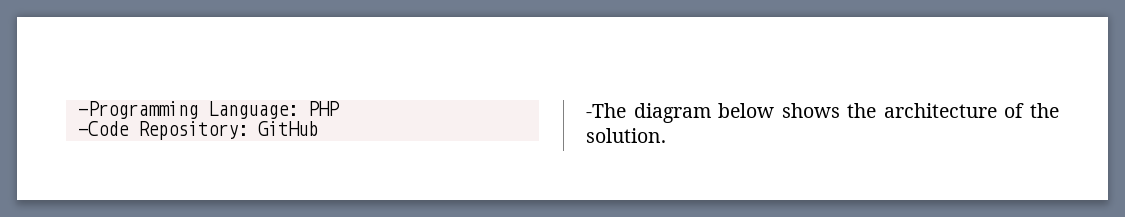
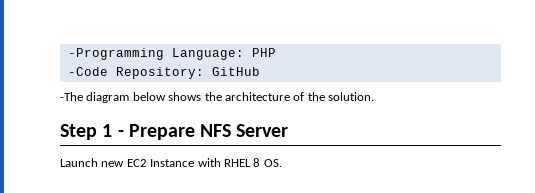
(666, 135) none -> [60,124,289,140] [60,158,282,167] // Step 1 - Prepare NFS Server // Launch new EC2 Instance with RHEL 8 OS.

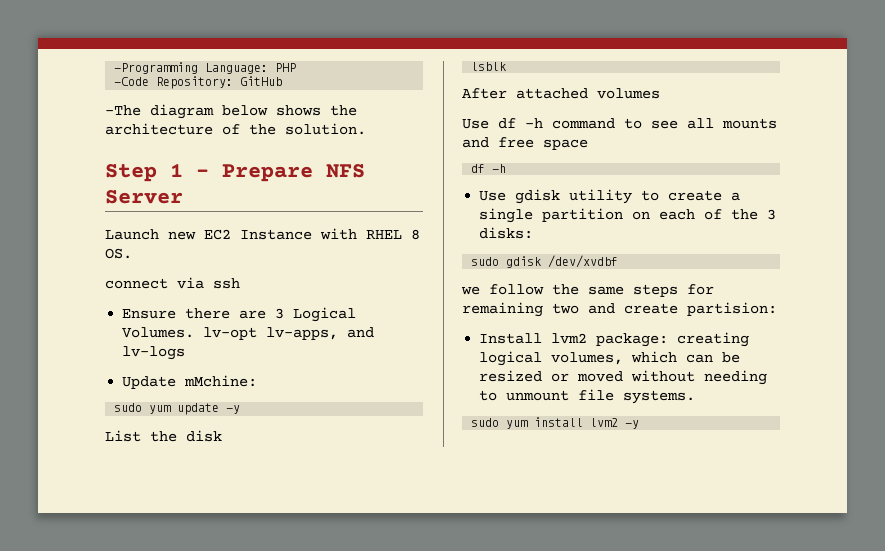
(282, 163) none -> [105,277,240,289] [122,307,357,322] [122,327,375,340] [122,346,186,360] [122,375,258,389] [114,403,241,415] [105,430,222,442] [471,62,507,71] [462,88,660,99] [462,118,777,129] [462,137,588,150] [471,164,507,173] [479,189,741,204] [479,208,777,223] [479,227,534,239] [471,255,619,268] [461,284,714,297] [462,302,777,317] [479,332,750,347] [479,351,741,366] [479,370,768,385] [479,389,696,404] [471,417,640,429] // connect via ssh // Ensure there are 3 Logical Volumes. lv-opt lv-apps, and lv-logs // Update mMchine: // sudo yum update -y // List the disk // lsblk // After attached volumes // Use df -h command to see all mounts and free space // df -h // Use gdisk utility to create a single partition on each of the 3 disks: // sudo gdisk /dev/xvdbf // we follow the same steps for remaining two and create partision: // Install lvm2 package: creating logical volumes, which can be resized or moved without needing to unmount file systems. // sudo yum install lvm2 -y

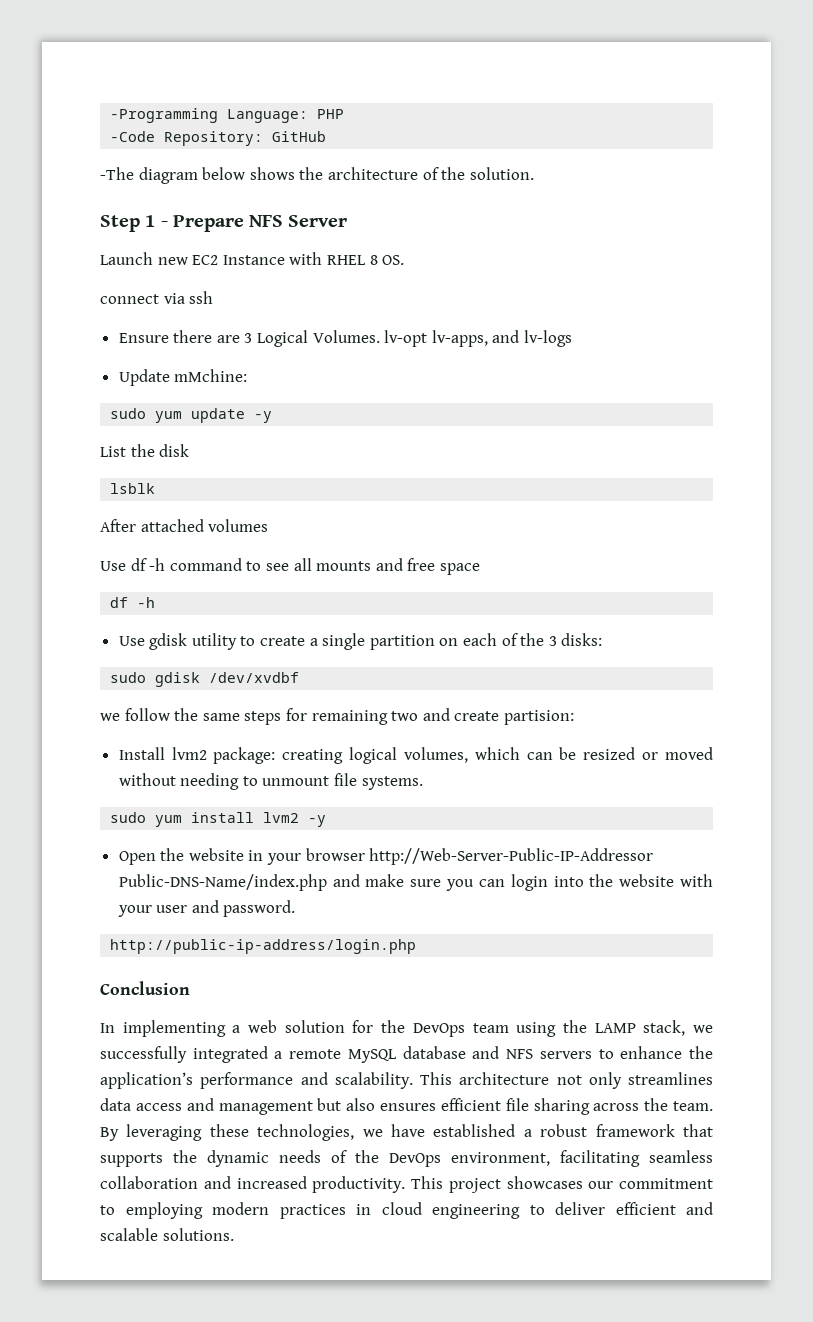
(640, 424) none -> [118,848,654,865] [118,874,713,891] [117,900,296,917] [110,939,417,954] [100,981,190,995] [100,1020,713,1037] [100,1046,714,1063] [100,1072,713,1089] [100,1098,713,1115] [100,1124,713,1141] [100,1150,713,1167] [100,1176,713,1193] [100,1202,713,1219] [100,1228,234,1241] // Open the website in your browser http://Web-Server-Public-IP-Addressor Public-DNS-Name/index.php and make sure you can login into the website with your user and password. // http://public-ip-address/login.php // Conclusion // In implementing a web solution for the DevOps team using the LAMP stack, we successfully integrated a remote MySQL database and NFS servers to enhance the application’s performance and scalability. This architecture not only streamlines data access and management but also ensures efficient file sharing across the team. By leveraging these technologies, we have established a robust framework that supports the dynamic needs of the DevOps environment, facilitating seamless collaboration and increased productivity. This project showcases our commitment to employing modern practices in cloud engineering to deliver efficient and scalable solutions.

